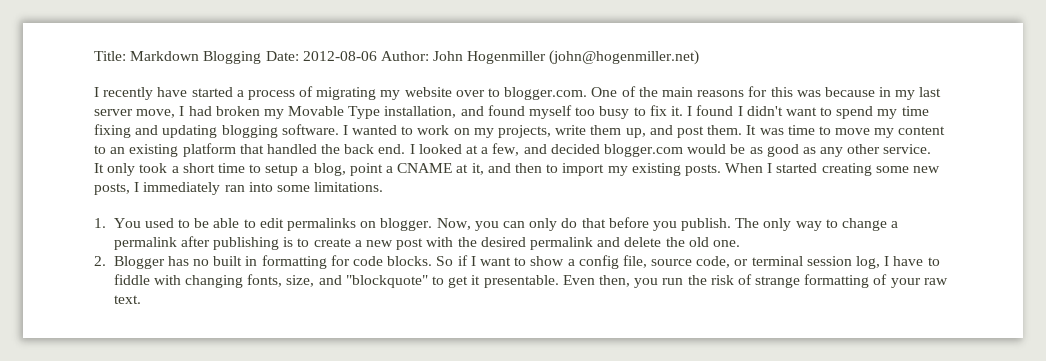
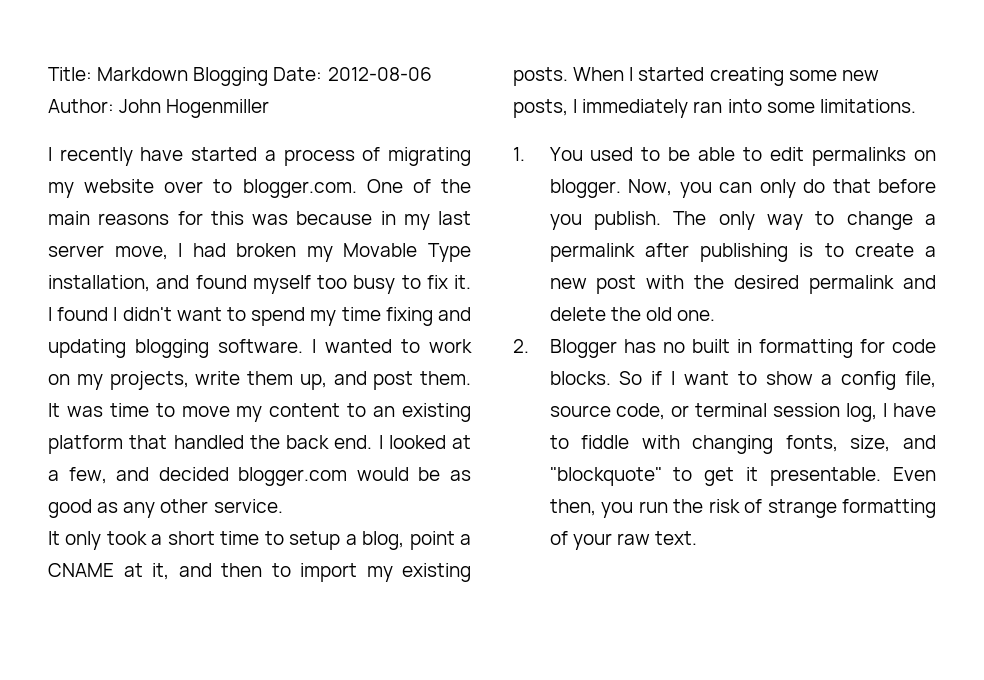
[549,50,700,65] (john@hogenmiller.net) -> (270, 108) none

